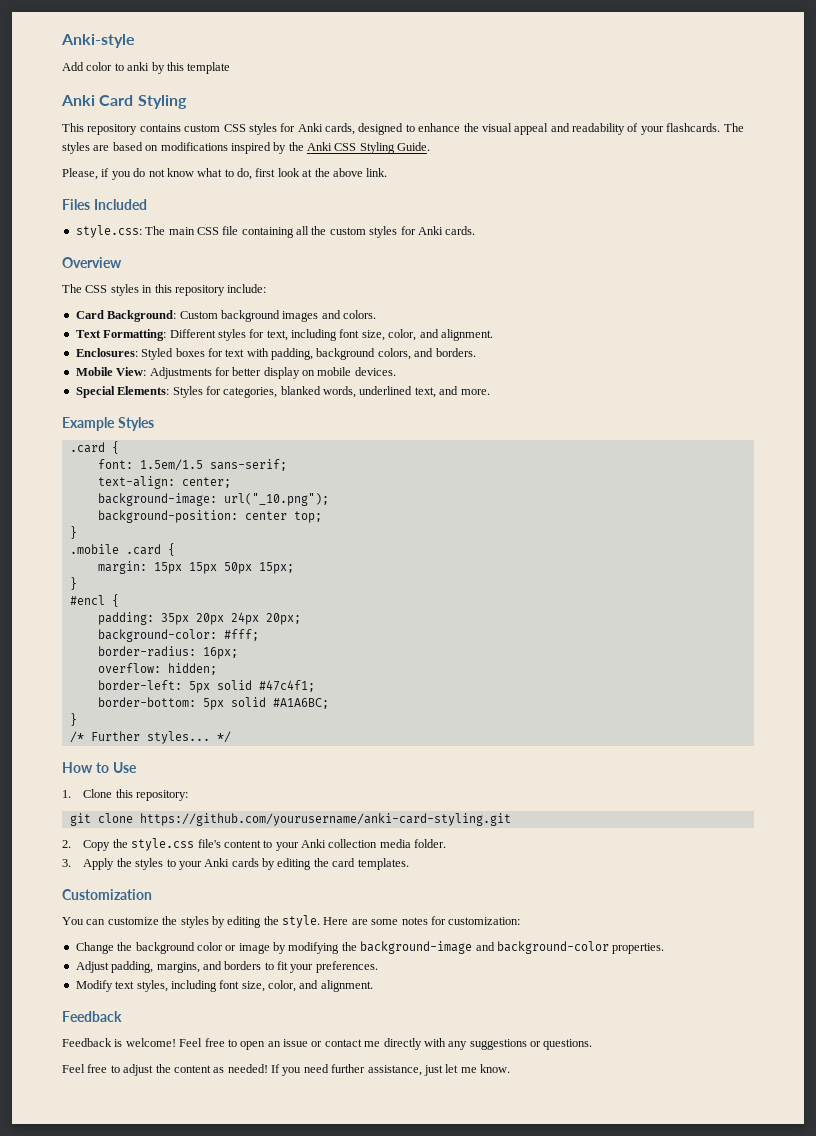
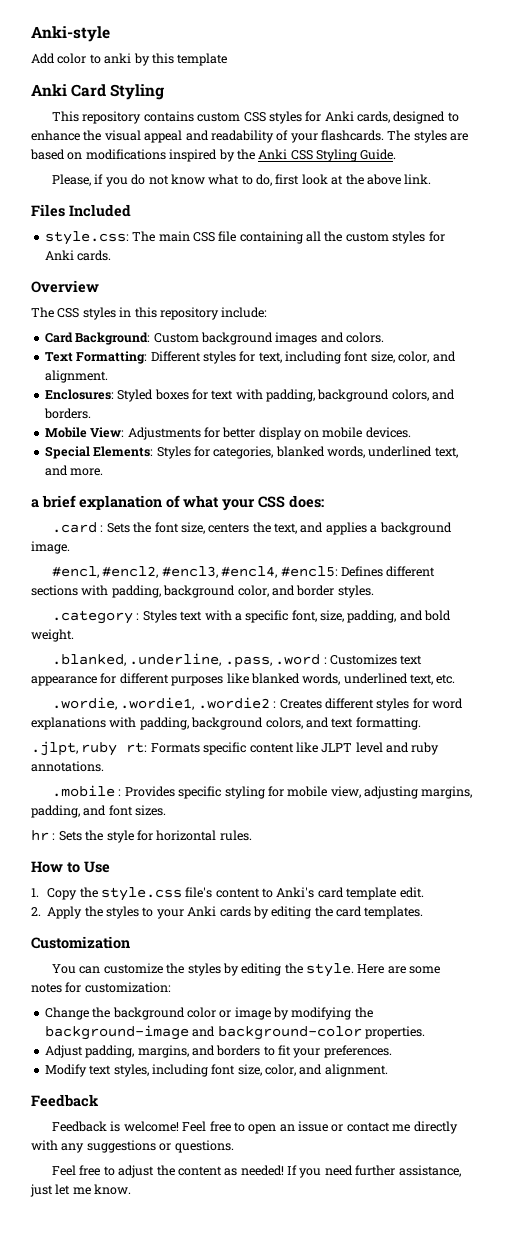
[62,417,154,431] [69,441,119,454] [97,459,287,471] [97,476,231,489] [97,493,329,506] [97,510,322,523] [69,526,77,539] [69,543,175,556] [97,561,294,574] [69,577,77,590] [69,594,119,607] [97,612,301,625] [97,629,259,642] [97,646,238,659] [97,663,217,675] [97,680,315,693] [97,697,329,710] [69,713,77,726] [69,731,231,744] [62,762,137,773] [62,789,189,801] [69,813,511,826] [62,840,71,848] Example Styles // .card { // font: 1.5em/1.5 sans-serif; // text-align: center; // background-image: url("_10.png"); // background-position: center top; // } // .mobile .card { // margin: 15px 15px 50px 15px; // } // #encl { // padding: 35px 20px 24px 20px; // background-color: #fff; // border-radius: 16px; // overflow: hidden; // border-left: 5px solid #47c4f1; // border-bottom: 5px solid #A1A6BC; // } // /* Further styles... */ // How to Use // 1. Clone this repository: // git clone https://github.com/yourusername/anki-card-styling.git // 2. -> [31,495,324,511] [52,522,452,535] [31,541,70,554] [52,566,436,578] [31,585,374,598] [52,610,452,624] [31,629,74,642] [52,653,423,668] [31,673,456,686] [52,697,464,711] [31,717,421,730] [31,741,440,756] [31,761,104,772] [52,785,473,799] [31,805,167,818] [31,830,252,843] [31,861,110,873] [31,888,39,897] a brief explanation of what your CSS does: // .card : Sets the font size, centers the text, and applies a background image. // #encl, #encl2, #encl3, #encl4, #encl5: Defines different sections with padding, background color, and border styles. // .category : Styles text with a specific font, size, padding, and bold weight. // .blanked, .underline, .pass, .word : Customizes text appearance for different purposes like blanked words, underlined text, etc. // .wordie, .wordie1, .wordie2 : Creates different styles for word explanations with padding, background colors, and text formatting. // .jlpt, ruby rt: Formats specific content like JLPT level and ruby annotations. // .mobile : Provides specific styling for mobile view, adjusting margins, padding, and font sizes. // hr : Sets the style for horizontal rules. // How to Use // 1.
[275,839,447,851] [62,859,71,867] your Anki collection media folder. // 3. -> [276,887,424,900] [31,907,41,916] Anki's card template edit. // 2.

